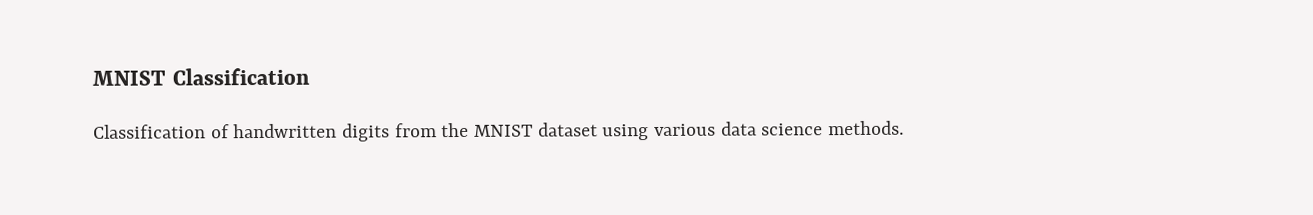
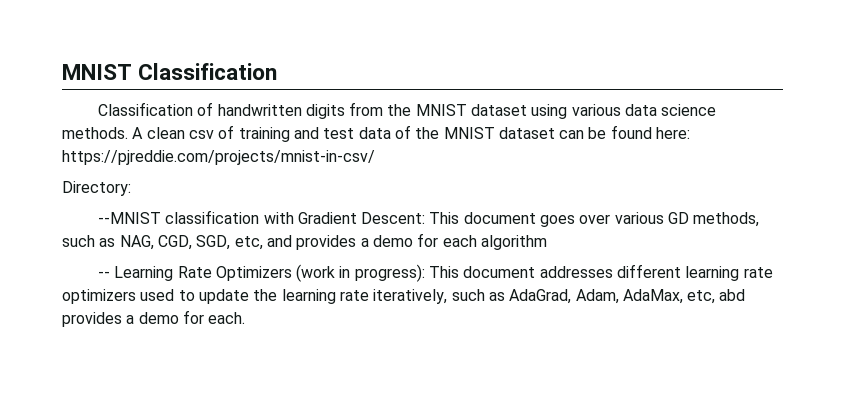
(905, 128) none -> [132,125,691,142] [62,150,375,165] [62,181,131,196] [97,210,760,227] [62,233,547,250] [97,264,773,282] [62,289,746,304] [62,310,246,327] A clean csv of training and test data of the MNIST dataset can be found here: https://pjreddie.com/projects/mnist-in-csv/ // Directory: // --MNIST classification with Gradient Descent: This document goes over various GD methods, such as NAG, CGD, SGD, etc, and provides a demo for each algorithm // -- Learning Rate Optimizers (work in progress): This document addresses different learning rate optimizers used to update the learning rate iteratively, such as AdaGrad, Adam, AdaMax, etc, abd provides a demo for each.

